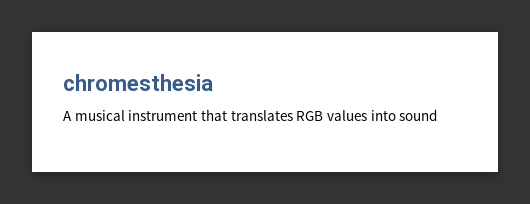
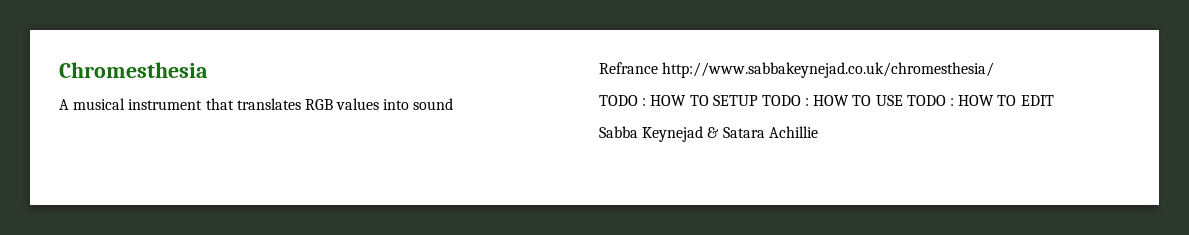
[63,74,213,91] chromesthesia -> [59,62,208,78] Chromesthesia
(438, 115) none -> [599,62,995,78] [599,95,1054,106] [599,126,818,142] // Refrance http://www.sabbakeynejad.co.uk/chromesthesia/ // TODO : HOW TO SETUP TODO : HOW TO USE TODO : HOW TO EDIT // Sabba Keynejad & Satara Achillie

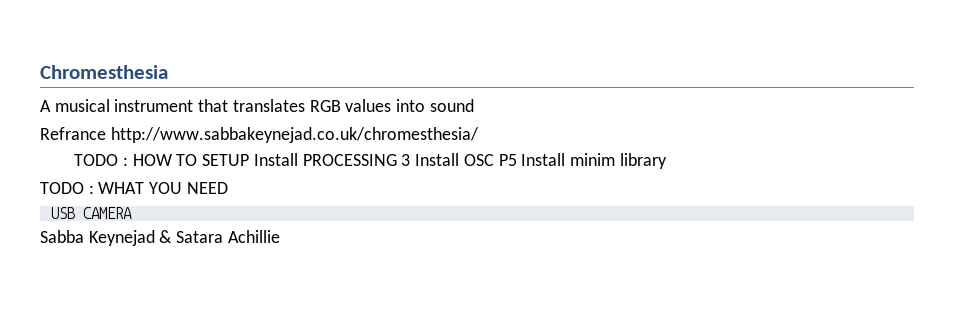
[761,95,1054,106] TODO : HOW TO USE TODO : HOW TO EDIT -> [253,153,667,169] [40,182,228,194] [50,207,132,219] Install PROCESSING 3 Install OSC P5 Install minim library // TODO : WHAT YOU NEED // USB CAMERA

